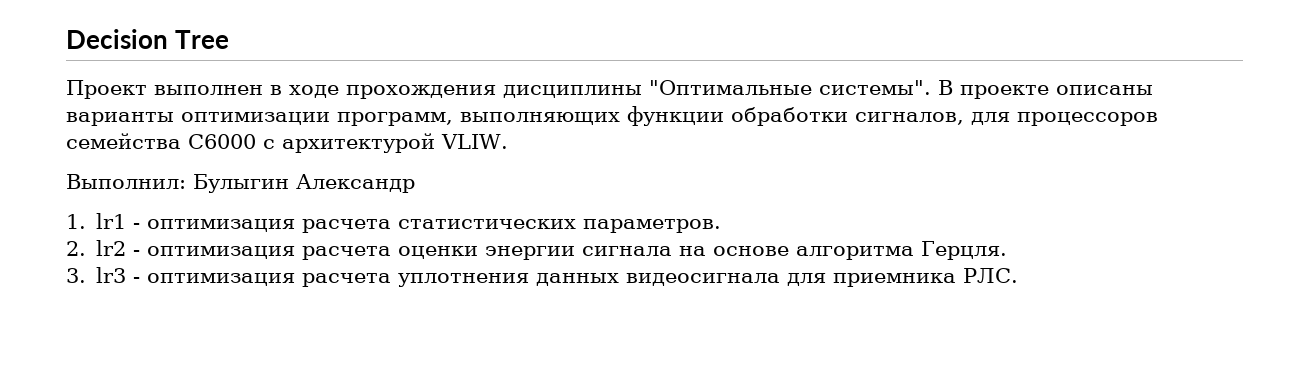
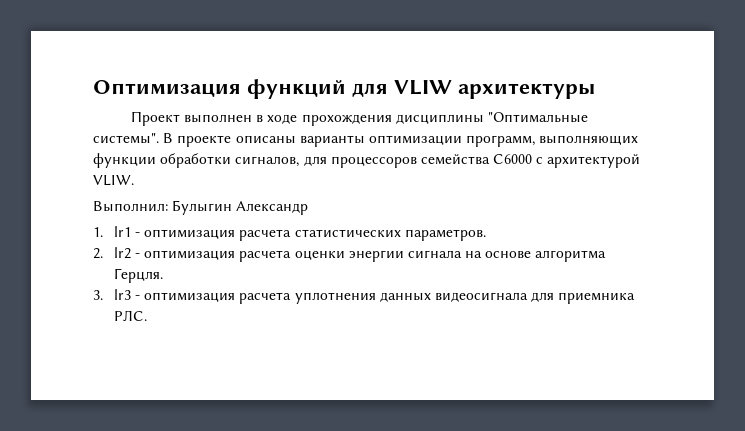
[66,29,230,49] Decision Tree -> [93,79,595,99] Оптимизация функций для VLIW архитектуры

